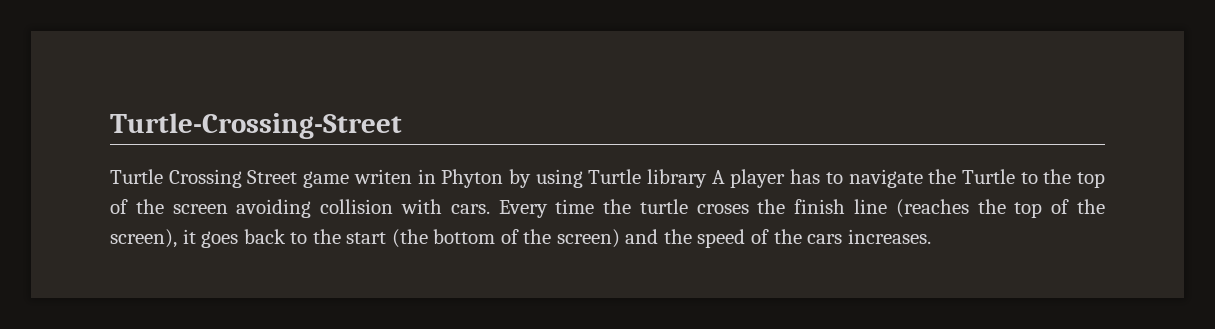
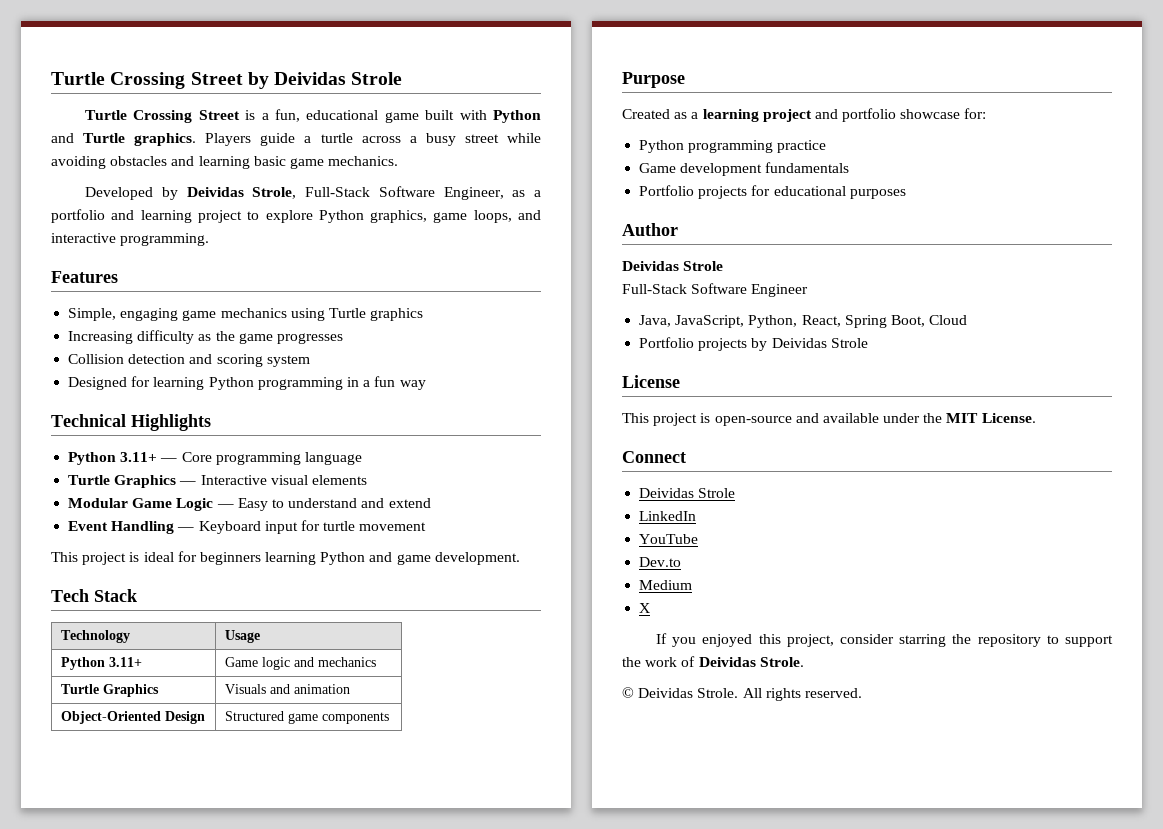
[110,113,402,139] [110,169,1106,188] [110,199,1105,218] [110,229,931,248] Turtle-Crossing-Street // Turtle Crossing Street game writen in Phyton by using Turtle library A player has to navigate the Turtle to the top of the screen avoiding collision with cars. Every time the turtle croses the finish line (reaches the top of the screen), it goes back to the start (the bottom of the screen) and the speed of the cars increases. -> [51,72,403,89] [85,109,541,123] [51,133,541,146] [51,156,399,169] [85,186,541,200] [51,209,541,223] [51,233,210,246] [51,271,118,283] [68,308,424,321] [68,330,343,344] [68,354,310,367] [68,376,426,390] [51,414,211,431] [68,452,362,465] [68,475,367,488] [68,498,431,511] [68,520,427,534] [51,551,520,565] [51,589,137,602] [60,630,130,643] [224,630,260,643] [60,657,142,670] [224,657,376,670] [60,684,159,697] [224,684,350,694] [60,711,205,724] [224,711,389,724] [622,72,685,88] [622,108,987,122] [639,140,827,153] [639,162,850,176] [639,185,906,199] [622,223,678,236] [622,261,724,271] [622,283,809,297] [639,315,968,328] [639,337,868,351] [622,375,680,388] [622,413,1036,426] [622,451,686,463] [639,488,736,498] [639,511,697,521] [639,534,699,544] [639,557,682,567] [639,580,693,590] [639,603,651,613] [656,633,1113,647] [622,656,804,667] [622,687,862,701] Turtle Crossing Street by Deividas Strole // Turtle Crossing Street is a fun, educational game built with Python and Turtle graphics. Players guide a turtle across a busy street while avoiding obstacles and learning basic game mechanics. // Developed by Deividas Strole, Full-Stack Software Engineer, as a portfolio and learning project to explore Python graphics, game loops, and interactive programming. // Features // Simple, engaging game mechanics using Turtle graphics // Increasing difficulty as the game progresses // Collision detection and scoring system // Designed for learning Python programming in a fun way // Technical Highlights // Python 3.11+ — Core programming language // Turtle Graphics — Interactive visual elements // Modular Game Logic — Easy to understand and extend // Event Handling — Keyboard input for turtle movement // This project is ideal for beginners learning Python and game development. // Tech Stack // Technology | Usage // Python 3.11+ | Game logic and mechanics // Turtle Graphics | Visuals and animation // Object-Oriented Design | Structured game components // Purpose // Created as a learning project and portfolio showcase for: // Python programming practice // Game development fundamentals // Portfolio projects for educational purposes // Author // Deividas Strole // Full-Stack Software Engineer // Java, JavaScript, Python, React, Spring Boot, Cloud // Portfolio projects by Deividas Strole // License // This project is open-source and available under the MIT License. // Connect // Deividas Strole // LinkedIn // YouTube // Dev.to // Medium // X // If you enjoyed this project, consider starring the repository to support the work of Deividas Strole. // © Deividas Strole. All rights reserved.

